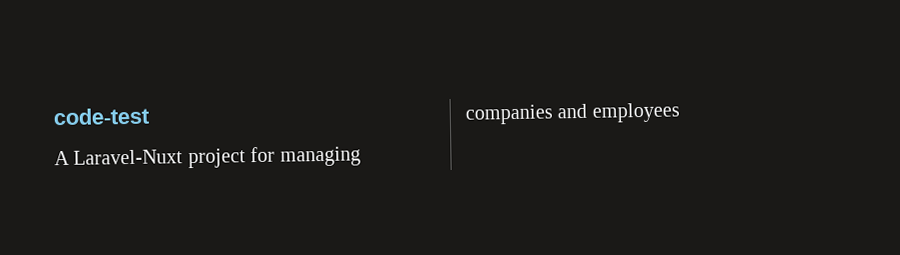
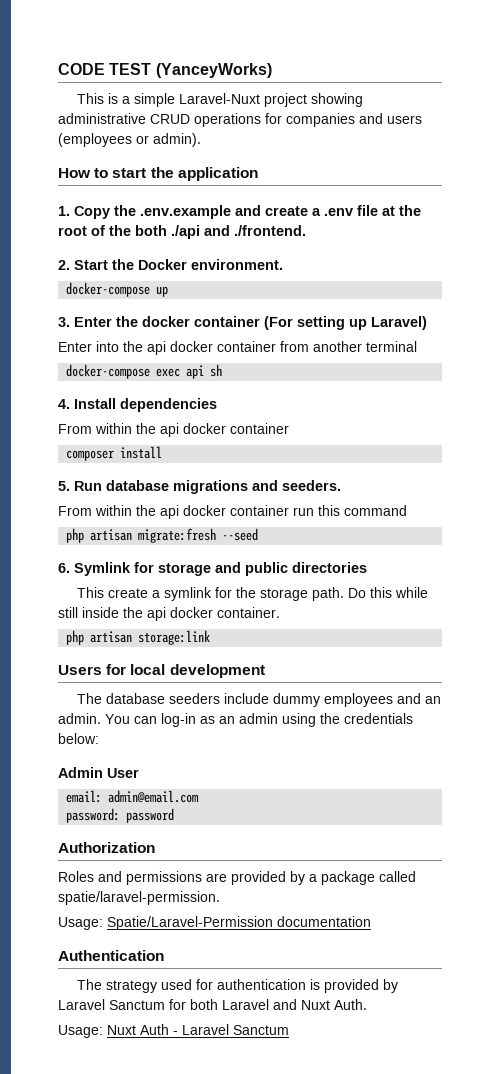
[53,107,150,126] [54,146,361,169] [465,102,680,125] code-test // A Laravel-Nuxt project for managing companies and employees -> [58,63,272,78] [76,93,363,107] [58,113,422,127] [58,133,201,147] [58,167,258,181] [58,205,421,219] [58,225,306,239] [58,259,283,270] [66,282,169,297] [58,316,427,330] [58,341,417,355] [66,364,223,379] [58,398,217,412] [58,423,289,437] [66,446,163,461] [58,480,341,494] [58,505,407,519] [66,528,259,543] [58,562,367,576] [76,587,428,601] [58,607,280,621] [66,630,211,645] [58,664,265,678] [76,693,441,707] [58,713,413,727] [58,733,99,744] [58,767,139,778] [66,790,200,803] [66,808,175,823] [58,842,155,853] [58,871,416,885] [58,891,220,905] [58,916,371,930] [58,950,164,961] [76,979,398,993] [58,999,367,1010] [58,1024,289,1038] CODE TEST (YanceyWorks) // This is a simple Laravel-Nuxt project showing administrative CRUD operations for companies and users (employees or admin). // How to start the application // 1. Copy the .env.example and create a .env file at the root of the both ./api and ./frontend. // 2. Start the Docker environment. // docker-compose up // 3. Enter the docker container (For setting up Laravel) // Enter into the api docker container from another terminal // docker-compose exec api sh // 4. Install dependencies // From within the api docker container // composer install // 5. Run database migrations and seeders. // From within the api docker container run this command // php artisan migrate:fresh --seed // 6. Symlink for storage and public directories // This create a symlink for the storage path. Do this while still inside the api docker container. // php artisan storage:link // Users for local development // The database seeders include dummy employees and an admin. You can log-in as an admin using the credentials below: // Admin User // email: admin@email.com // password: password // Authorization // Roles and permissions are provided by a package called spatie/laravel-permission. // Usage: Spatie/Laravel-Permission documentation // Authentication // The strategy used for authentication is provided by Laravel Sanctum for both Laravel and Nuxt Auth. // Usage: Nuxt Auth - Laravel Sanctum

